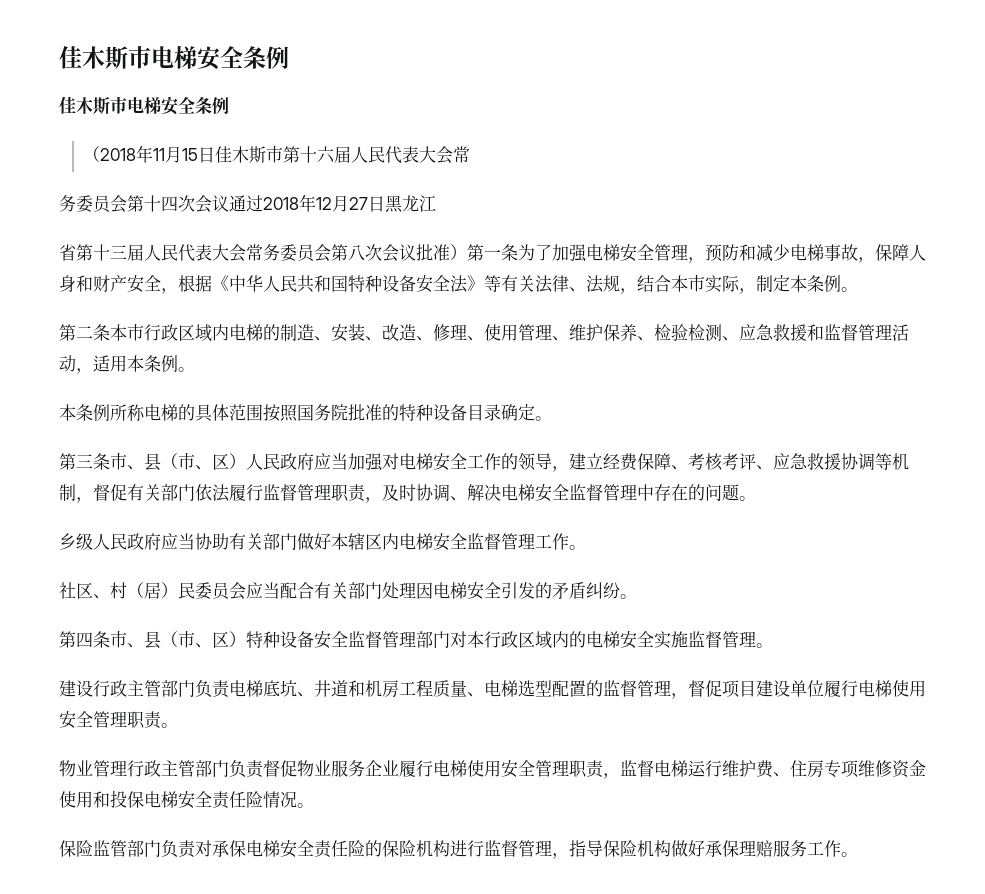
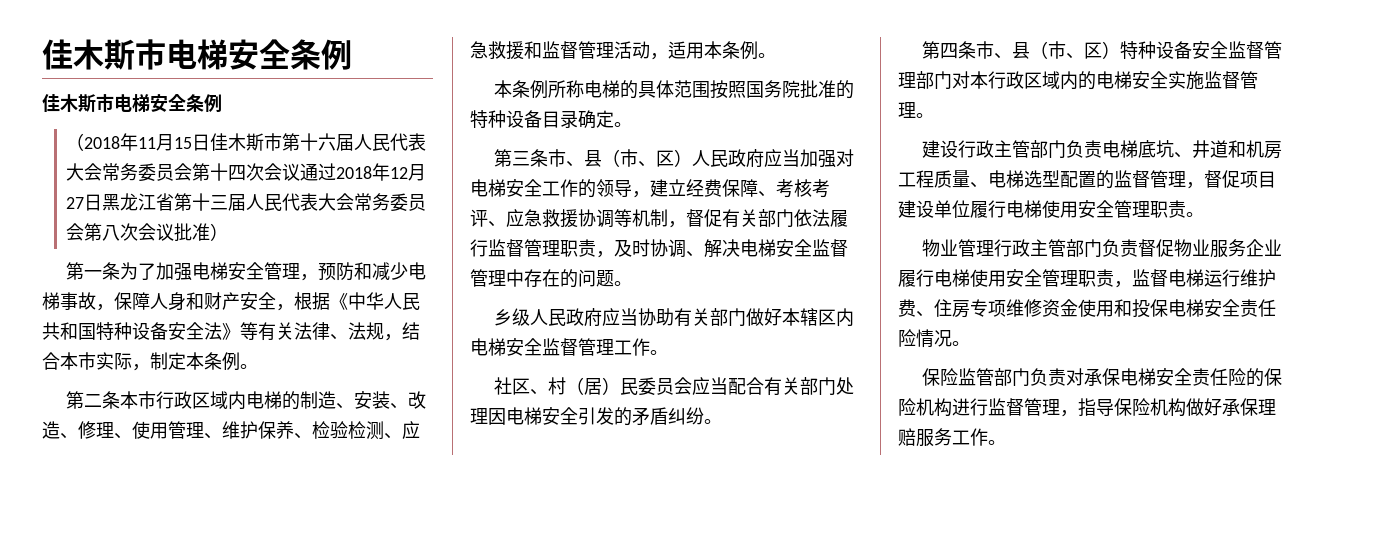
(471, 154) // -> (121, 172) none
(436, 203) // -> (157, 202) none
(467, 252) none -> (229, 232) //

